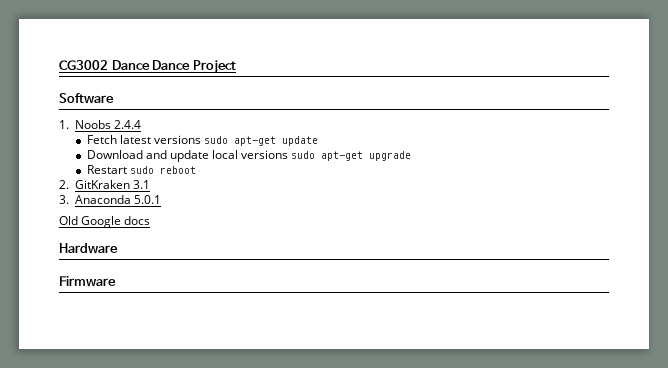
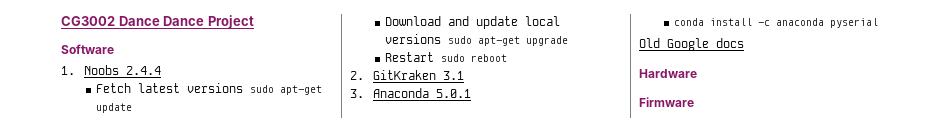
(161, 199) none -> [674,18,879,28] // conda install -c anaconda pyserial

